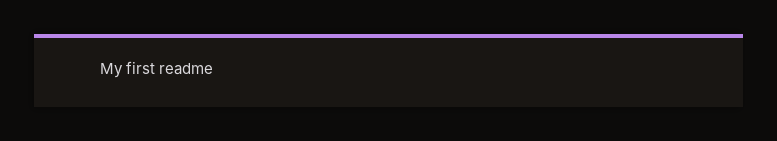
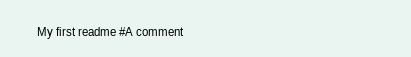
(214, 69) none -> [119,27,185,36] #A comment

